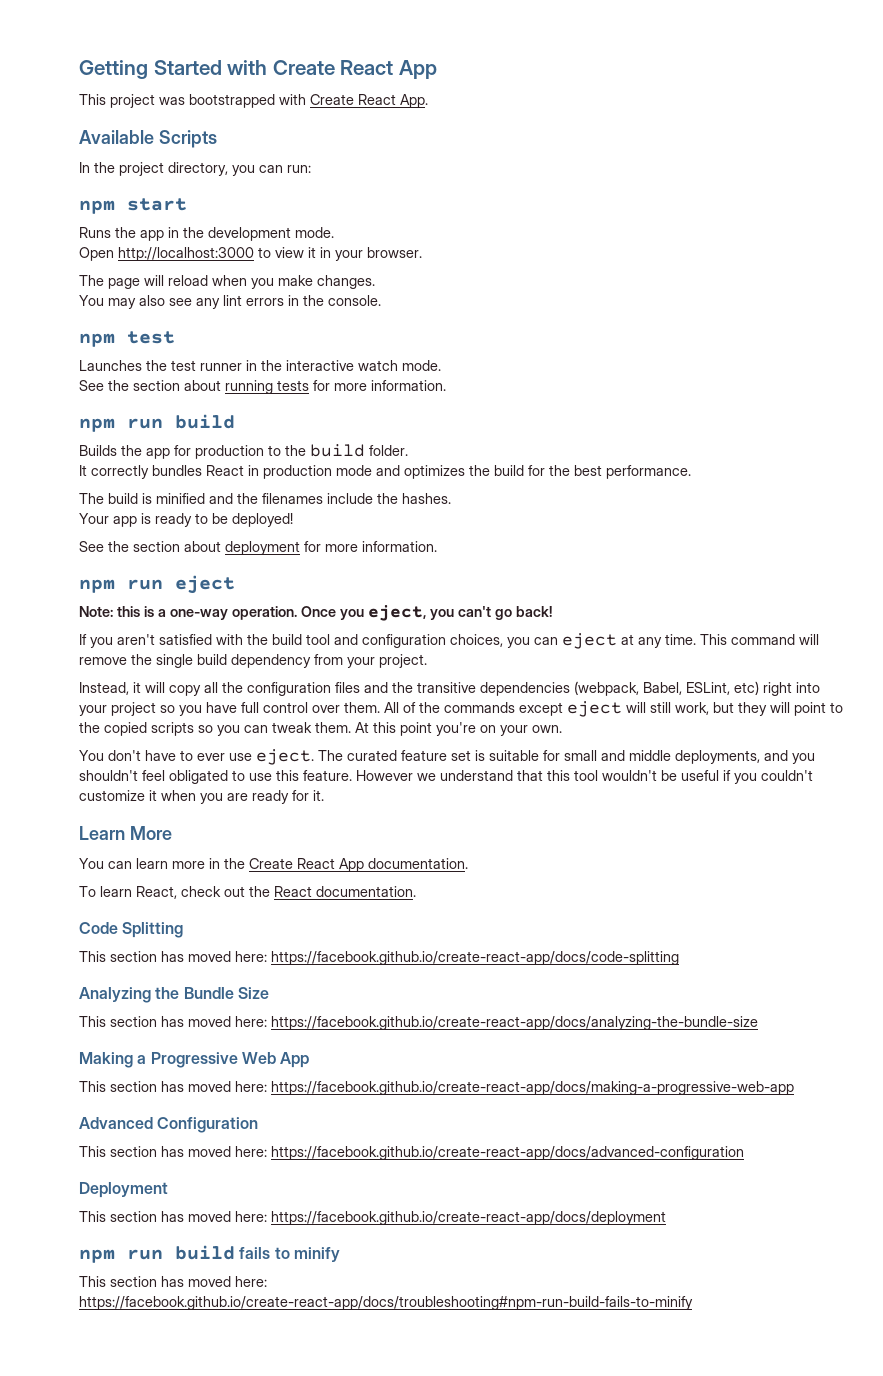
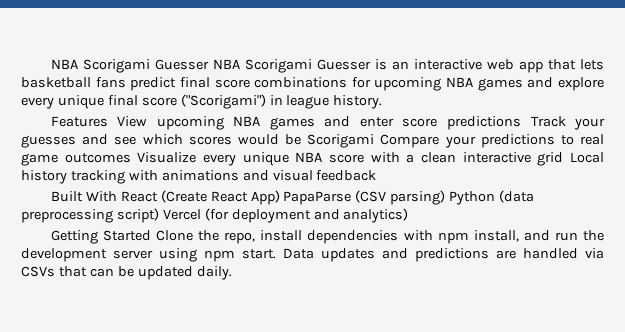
[79,60,437,79] [79,94,428,108] [79,130,217,148] [79,162,311,176] [79,198,187,214] [79,227,334,241] [79,247,422,261] [79,275,375,289] [79,295,381,309] [79,331,175,347] [79,360,441,371] [79,380,446,394] [79,414,235,432] [79,444,408,459] [79,465,691,479] [79,493,451,504] [79,513,293,527] [79,541,437,555] [79,575,235,594] [79,605,552,621] [79,633,819,649] [79,654,427,668] [79,681,820,696] [79,701,843,717] [79,722,562,736] [79,749,815,765] [79,770,813,784] [79,790,324,804] [79,826,172,840] [79,858,468,872] [79,886,416,899] [79,922,184,938] [79,951,679,965] [79,987,269,1003] [79,1016,758,1030] [79,1052,310,1068] [79,1081,794,1095] [79,1117,259,1133] [79,1146,744,1160] [79,1182,168,1198] [79,1211,666,1225] [79,1245,340,1263] [79,1276,267,1287] [79,1296,693,1310] Getting Started with Create React App // This project was bootstrapped with Create React App. // Available Scripts // In the project directory, you can run: // npm start // Runs the app in the development mode. // Open http://localhost:3000 to view it in your browser. // The page will reload when you make changes. // You may also see any lint errors in the console. // npm test // Launches the test runner in the interactive watch mode. // See the section about running tests for more information. // npm run build // Builds the app for production to the build folder. // It correctly bundles React in production mode and optimizes the build for the best performance. // The build is minified and the filenames include the hashes. // Your app is ready to be deployed! // See the section about deployment for more information. // npm run eject // Note: this is a one-way operation. Once you eject, you can't go back! // If you aren't satisfied with the build tool and configuration choices, you can eject at any time. This command will remove the single build dependency from your project. // Instead, it will copy all the configuration files and the transitive dependencies (webpack, Babel, ESLint, etc) right into your project so you have full control over them. All of the commands except eject will still work, but they will point to the copied scripts so you can tweak them. At this point you're on your own. // You don't have to ever use eject. The curated feature set is suitable for small and middle deployments, and you shouldn't feel obligated to use this feature. However we understand that this tool wouldn't be useful if you couldn't customize it when you are ready for it. // Learn More // You can learn more in the Create React App documentation. // To learn React, check out the React documentation. // Code Splitting // This section has moved here: https://facebook.github.io/create-react-app/docs/code-splitting // Analyzing the Bundle Size // This section has moved here: https://facebook.github.io/create-react-app/docs/analyzing-the-bundle-size // Making a Progressive Web App // This section has moved here: https://facebook.github.io/create-react-app/docs/making-a-progressive-web-app // Advanced Configuration // This section has moved here: https://facebook.github.io/create-react-app/docs/advanced-configuration // Deployment // This section has moved here: https://facebook.github.io/create-react-app/docs/deployment // npm run build fails to minify // This section has moved here: https://facebook.github.io/create-react-app/docs/troubleshooting#npm-run-build-fails-to-minify -> [50,59,604,73] [21,77,604,91] [21,94,383,109] [50,116,605,130] [21,134,604,148] [21,152,604,166] [21,170,377,184] [50,190,535,205] [21,208,409,223] [50,230,604,244] [21,248,604,262] [21,266,232,280] NBA Scorigami Guesser NBA Scorigami Guesser is an interactive web app that lets basketball fans predict final score combinations for upcoming NBA games and explore every unique final score ("Scorigami") in league history. // Features View upcoming NBA games and enter score predictions Track your guesses and see which scores would be Scorigami Compare your predictions to real game outcomes Visualize every unique NBA score with a clean interactive grid Local history tracking with animations and visual feedback // Built With React (Create React App) PapaParse (CSV parsing) Python (data preprocessing script) Vercel (for deployment and analytics) // Getting Started Clone the repo, install dependencies with npm install, and run the development server using npm start. Data updates and predictions are handled via CSVs that can be updated daily.

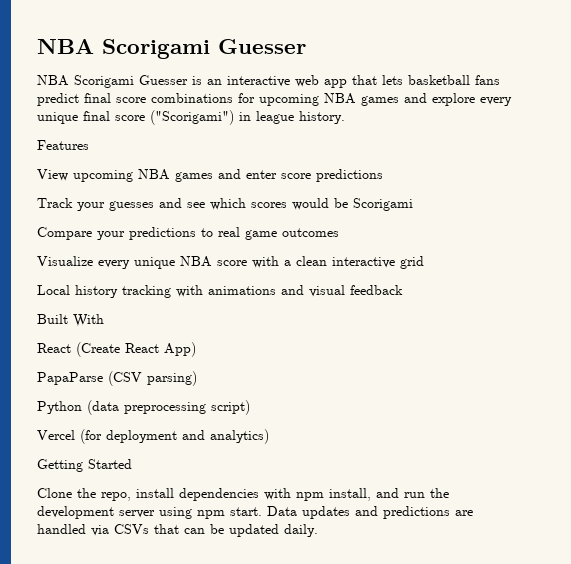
[50,59,209,73] NBA Scorigami Guesser -> [37,39,306,59] NBA Scorigami Guesser //
(108, 121) none -> (89, 145) //
(521, 123) none -> (383, 175) //
(375, 141) none -> (413, 204) //
(131, 158) none -> (339, 232) //
(564, 159) none -> (424, 262) //
(117, 196) none -> (104, 320) //
(280, 197) none -> (196, 349) //
(446, 197) none -> (197, 378) //
(159, 215) none -> (250, 407) //
(152, 235) none -> (132, 464) //

